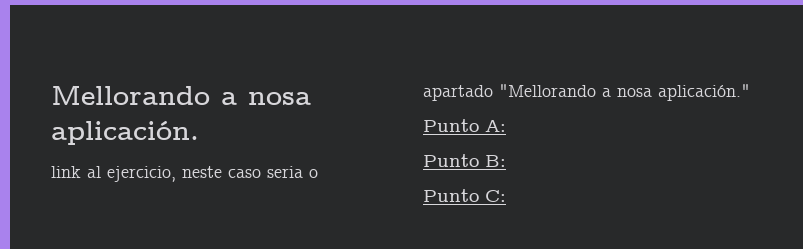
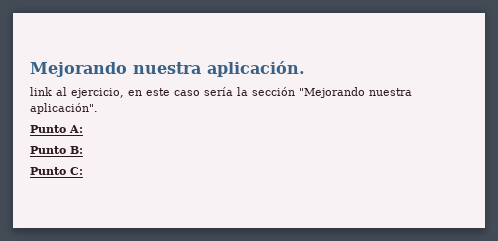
[51,85,311,105] Mellorando a nosa -> [30,62,201,77] Mejorando nuestra
[182,166,318,178] [423,84,750,101] neste caso seria o apartado "Mellorando a nosa aplicación." -> [128,87,412,98] [30,103,98,114] en este caso sería la sección "Mejorando nuestra aplicación".

